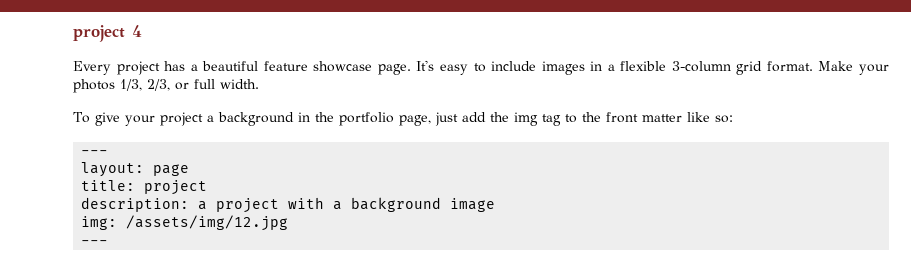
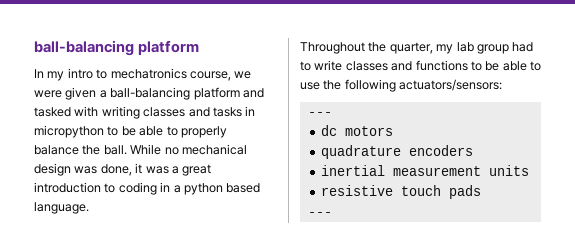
[73,25,142,42] [73,60,889,75] [73,79,259,93] [73,112,733,126] [81,150,109,155] [81,162,190,177] [81,180,208,195] [81,197,496,213] [81,215,289,231] project 4 // Every project has a beautiful feature showcase page. It's easy to include images in a flexible 3-column grid format. Make your photos 1/3, 2/3, or full width. // To give your project a background in the portfolio page, just add the img tag to the front matter like so: // --- // layout: page // title: project // description: a project with a background image // img: /assets/img/12.jpg -> [34,40,200,56] [34,68,252,81] [34,87,264,100] [34,106,256,119] [34,125,227,138] [34,144,247,155] [34,163,212,176] [34,182,261,195] [34,202,89,214] [300,42,534,54] [300,60,541,71] [300,79,503,92] [307,112,332,116] [321,125,394,136] [321,145,474,159] [321,165,530,176] [321,185,482,199] ball-balancing platform // In my intro to mechatronics course, we were given a ball-balancing platform and tasked with writing classes and tasks in micropython to be able to properly balance the ball. While no mechanical design was done, it was a great introduction to coding in a python based language. // Throughout the quarter, my lab group had to write classes and functions to be able to use the following actuators/sensors: // --- // dc motors // quadrature encoders // inertial measurement units // resistive touch pads

